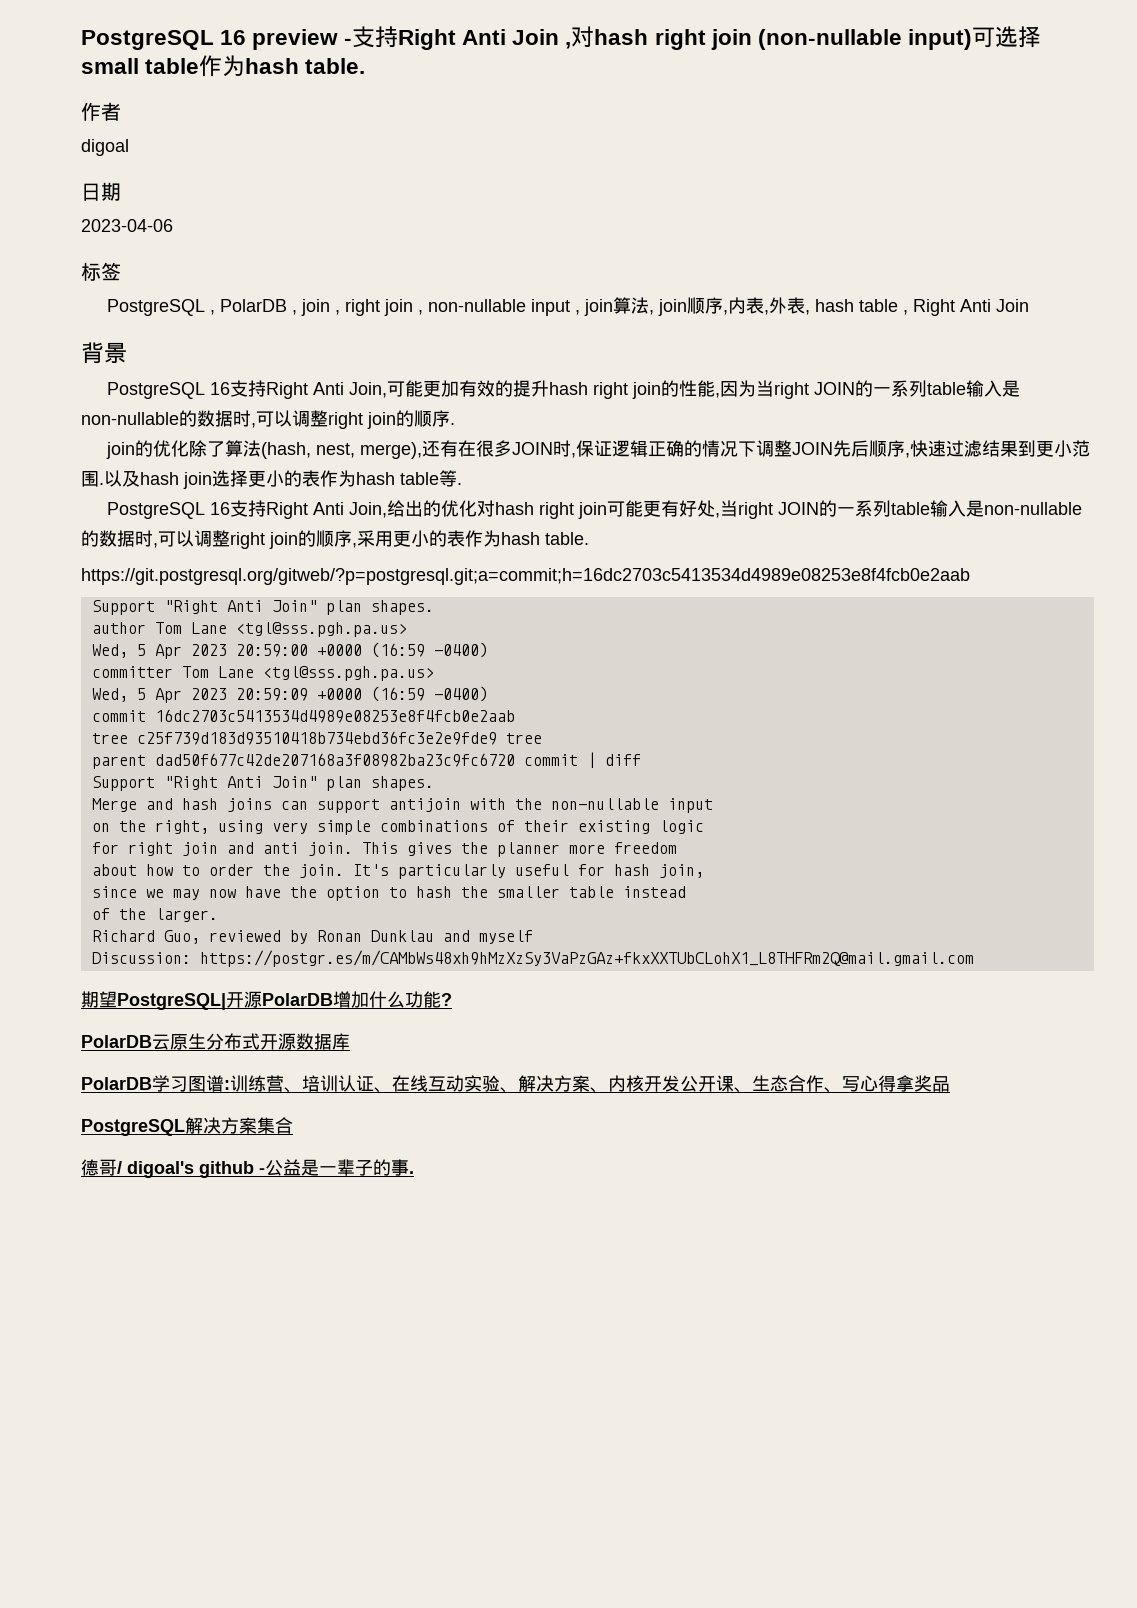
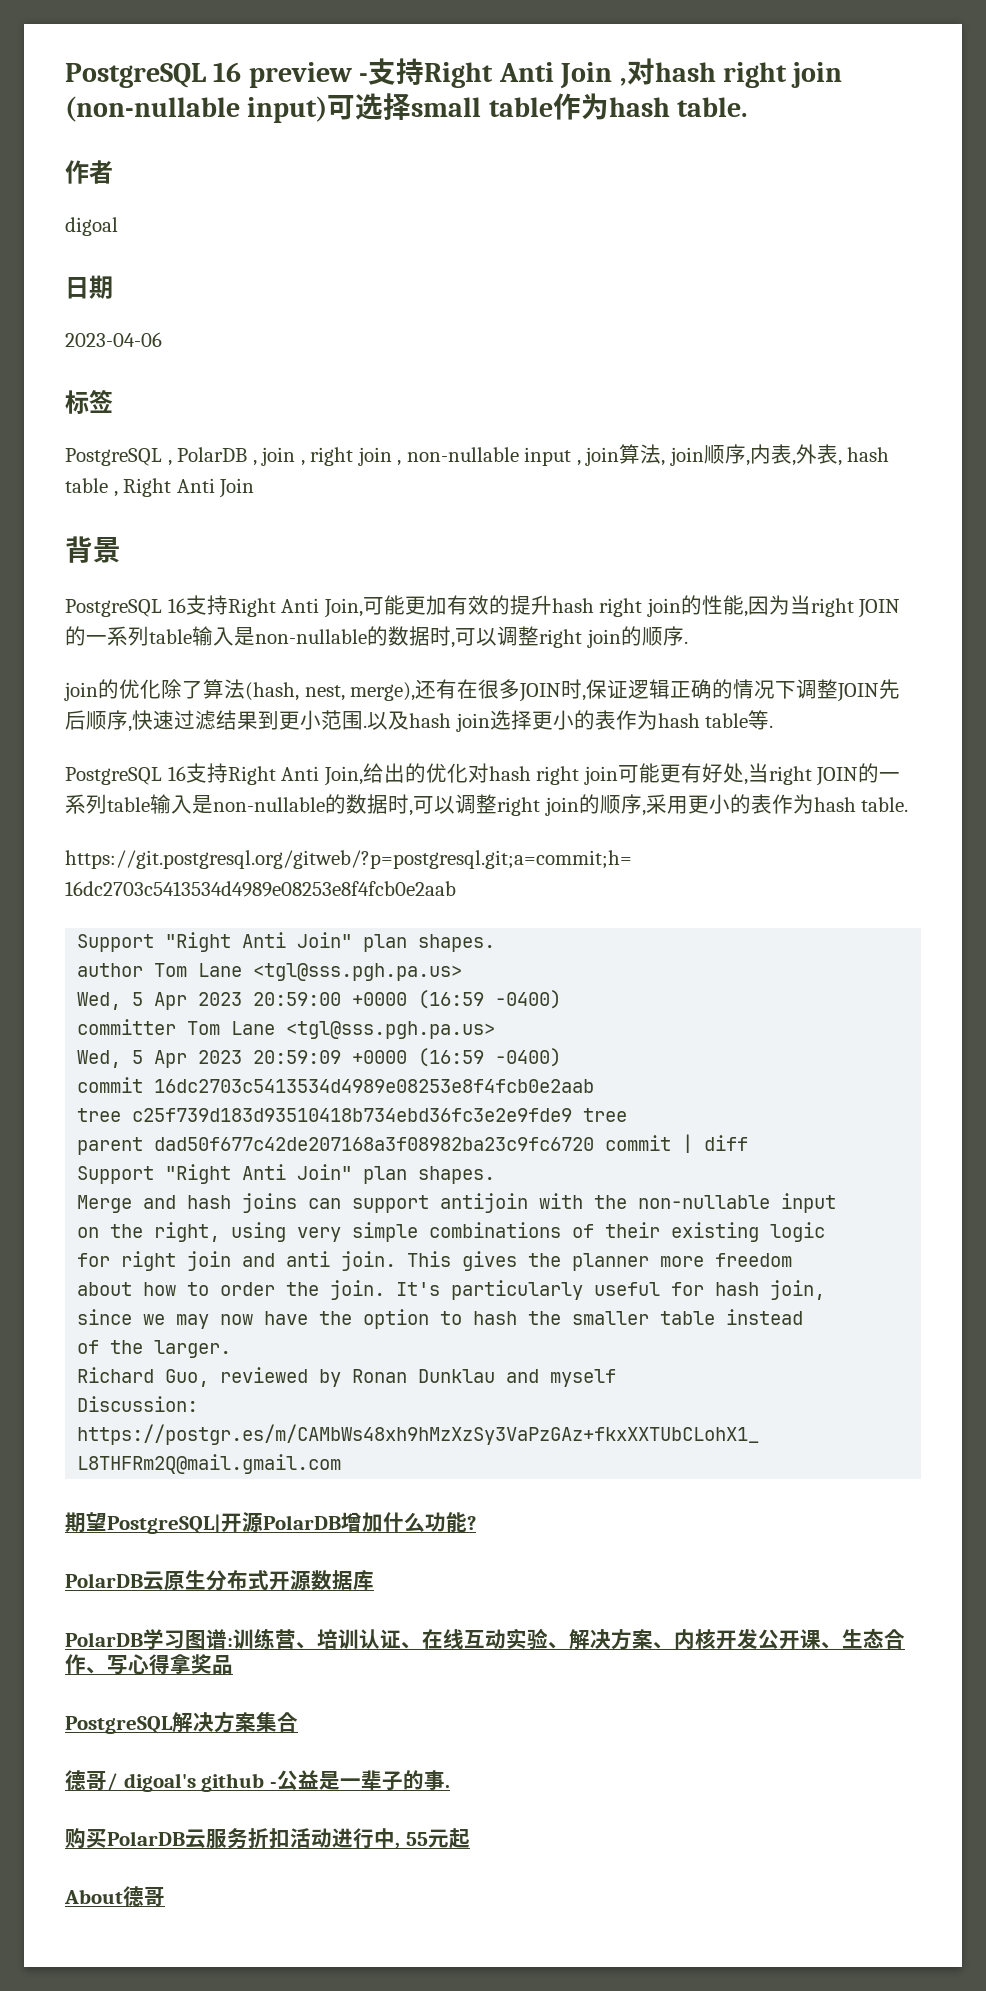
(414, 1172) none -> [65,1828,470,1849] [64,1886,165,1907] // 购买PolarDB云服务折扣活动进行中, 55元起 // About德哥

